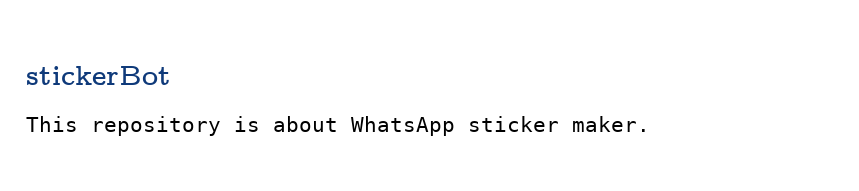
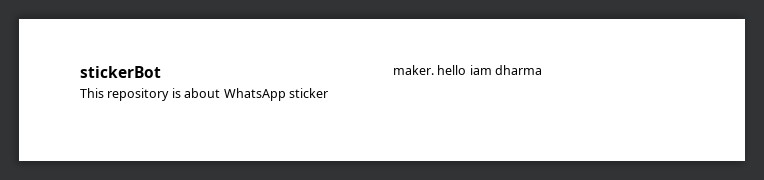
(650, 124) none -> [437,65,543,75] hello iam dharma

